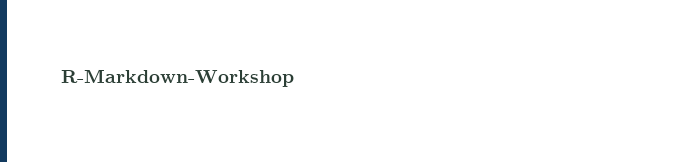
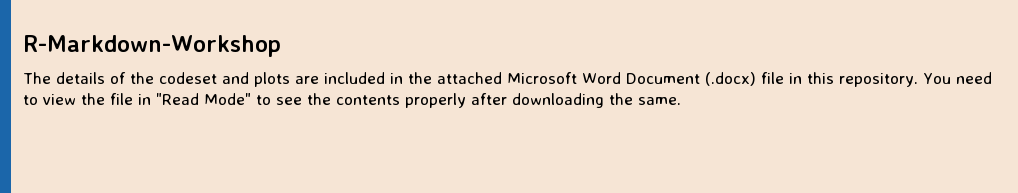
(294, 78) none -> [23,72,992,87] [23,93,681,108] // The details of the codeset and plots are included in the attached Microsoft Word Document (.docx) file in this repository. You need to view the file in "Read Mode" to see the contents properly after downloading the same.

